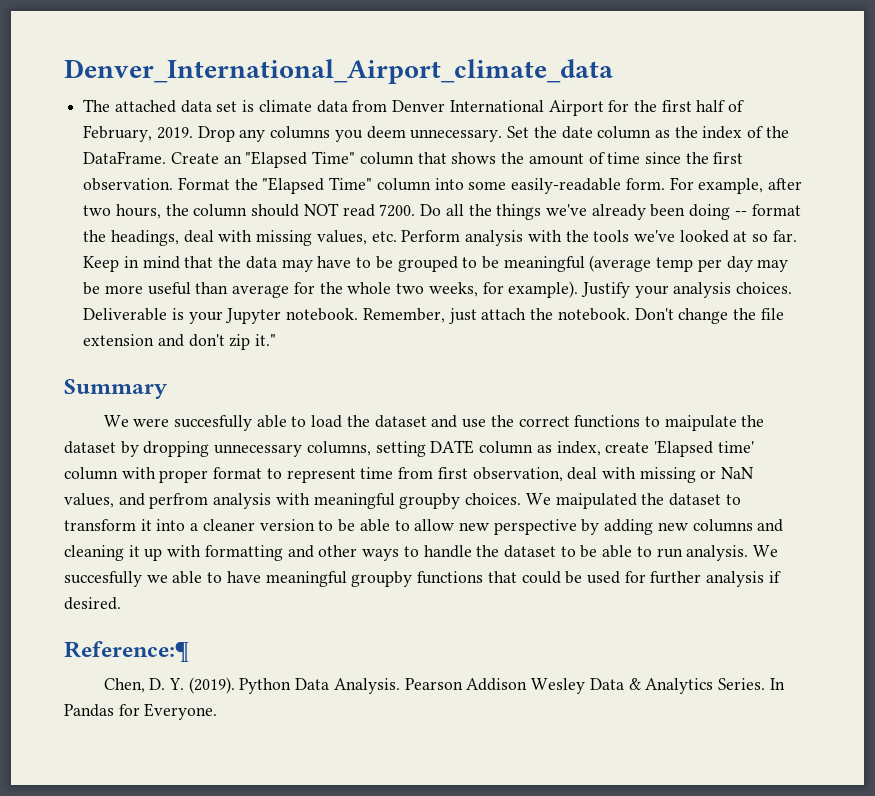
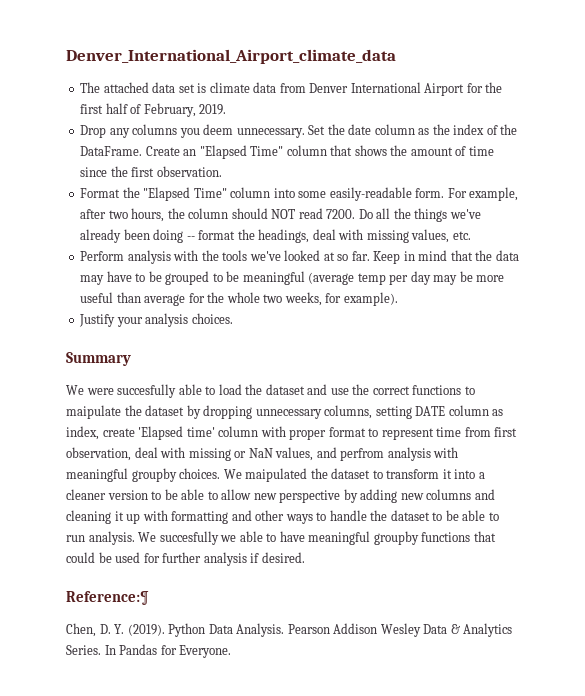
(193, 133) none -> (227, 109) //
(174, 184) none -> (222, 171) //
(397, 236) none -> (471, 235) //
(579, 289) none -> (398, 299) //
[83,308,784,324] [83,334,277,350] Deliverable is your Jupyter notebook. Remember, just attach the notebook. Don't change the file extension and don't zip it." -> (233, 318) none

